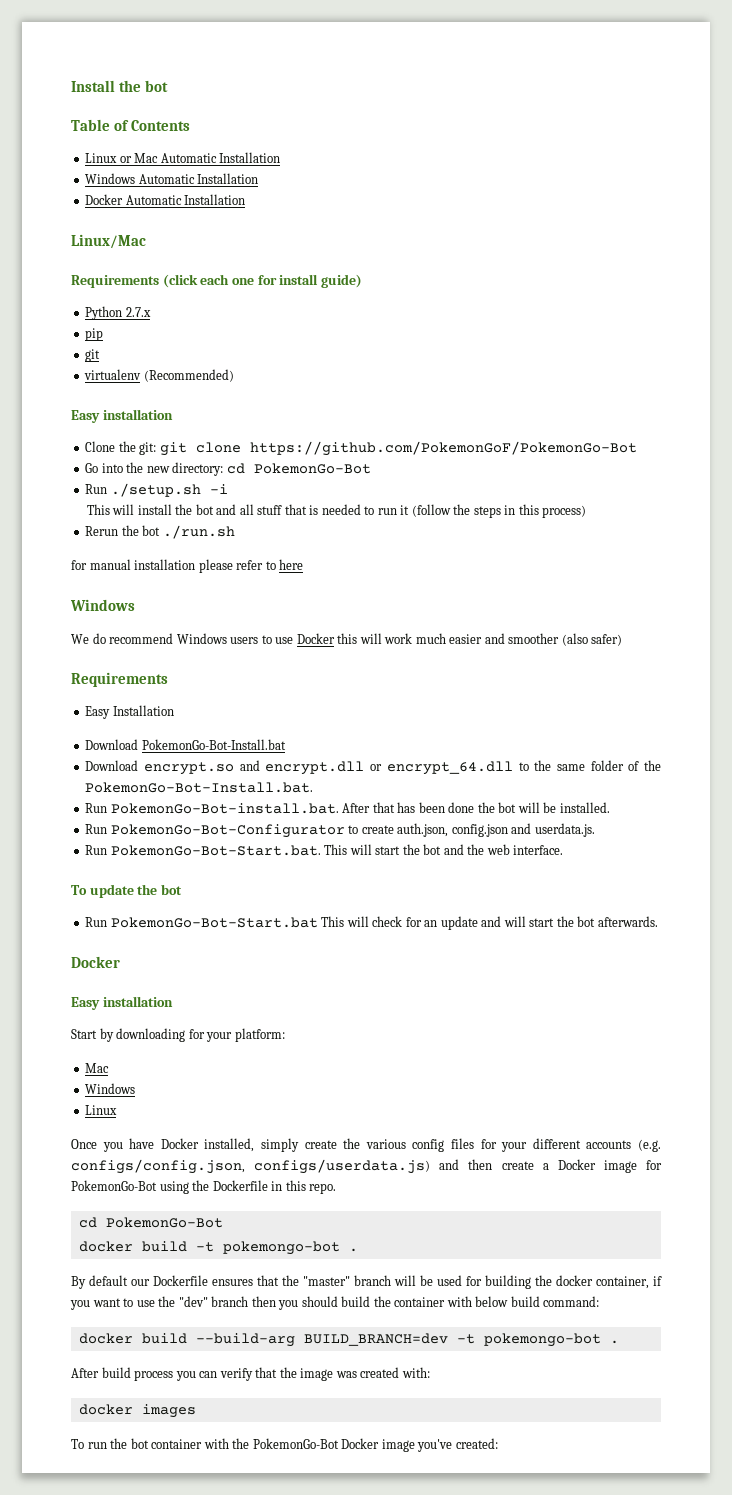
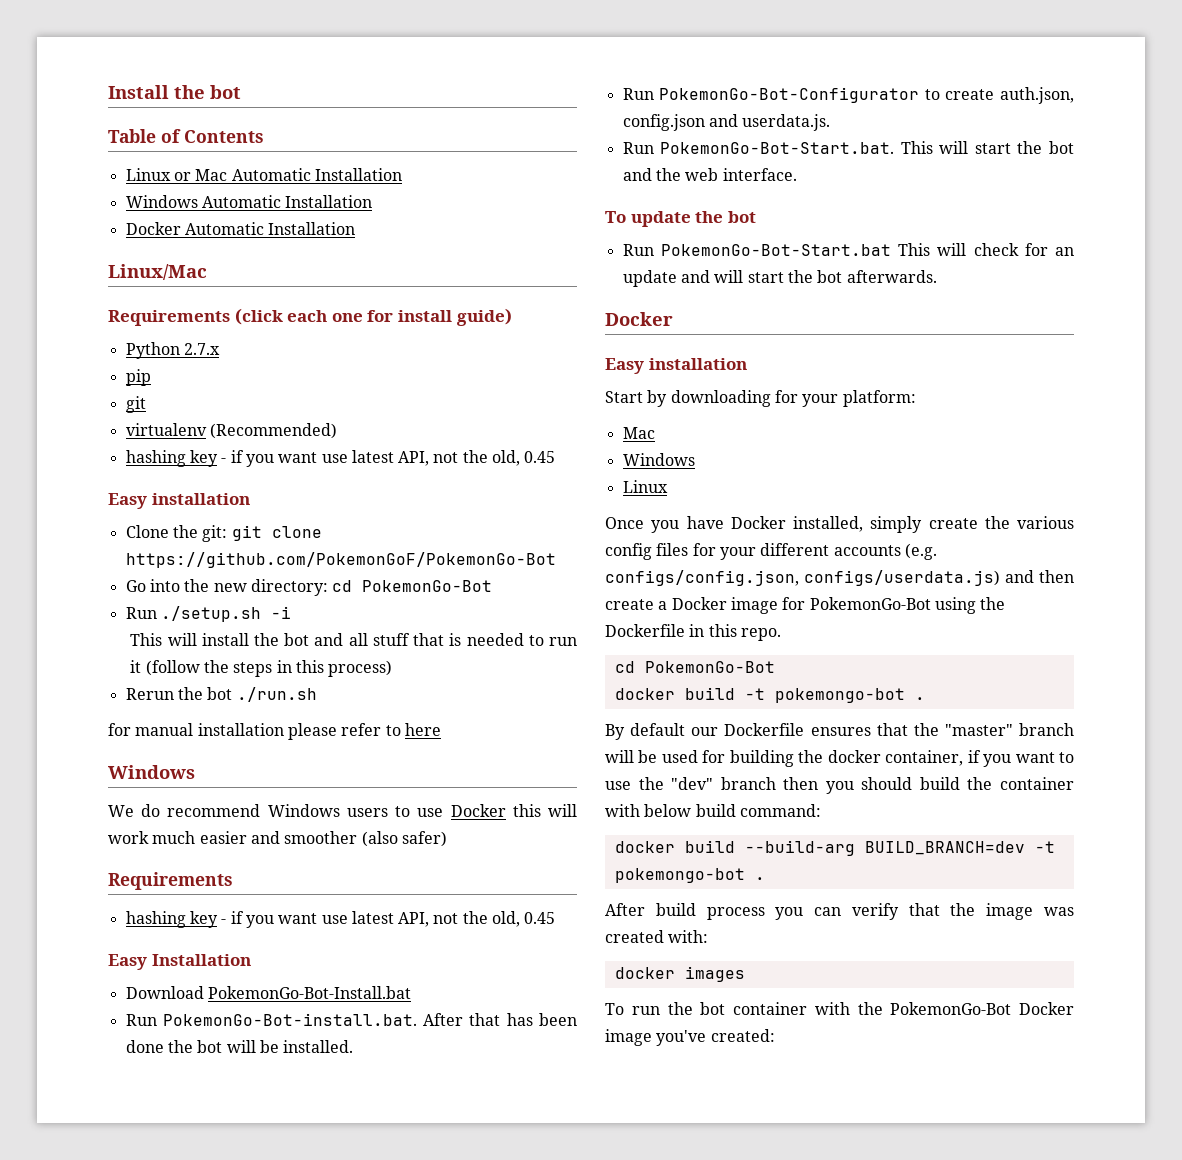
(234, 375) none -> [125,450,556,467] // hashing key - if you want use latest API, not the old, 0.45
[85,705,174,719] [85,739,286,750] [85,760,661,775] [85,782,314,793] Easy Installation // Download PokemonGo-Bot-Install.bat // Download encrypt.so and encrypt.dll or encrypt_64.dll to the same folder of the PokemonGo-Bot-Install.bat. -> [125,911,556,928] [108,954,251,970] [125,986,411,999] hashing key - if you want use latest API, not the old, 0.45 // Easy Installation // Download PokemonGo-Bot-Install.bat

